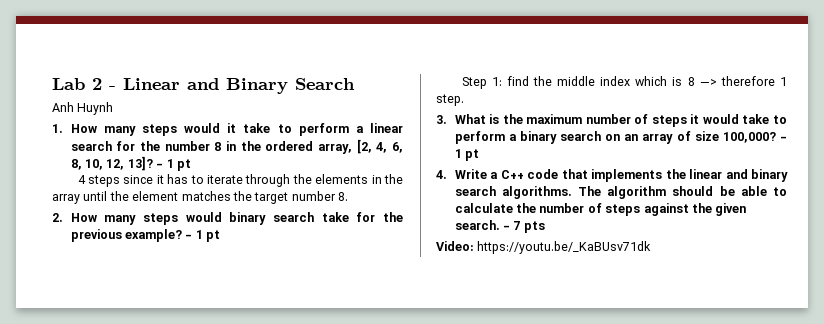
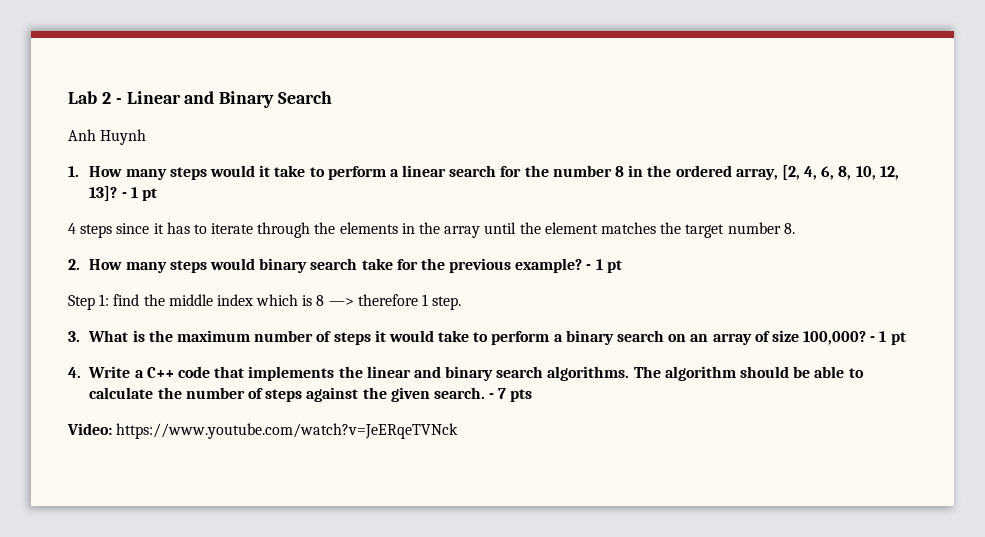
[477,241,652,254] https://youtu.be/_KaBUsv71dk -> [116,423,459,439] https://www.youtube.com/watch?v=JeERqeTVNck

